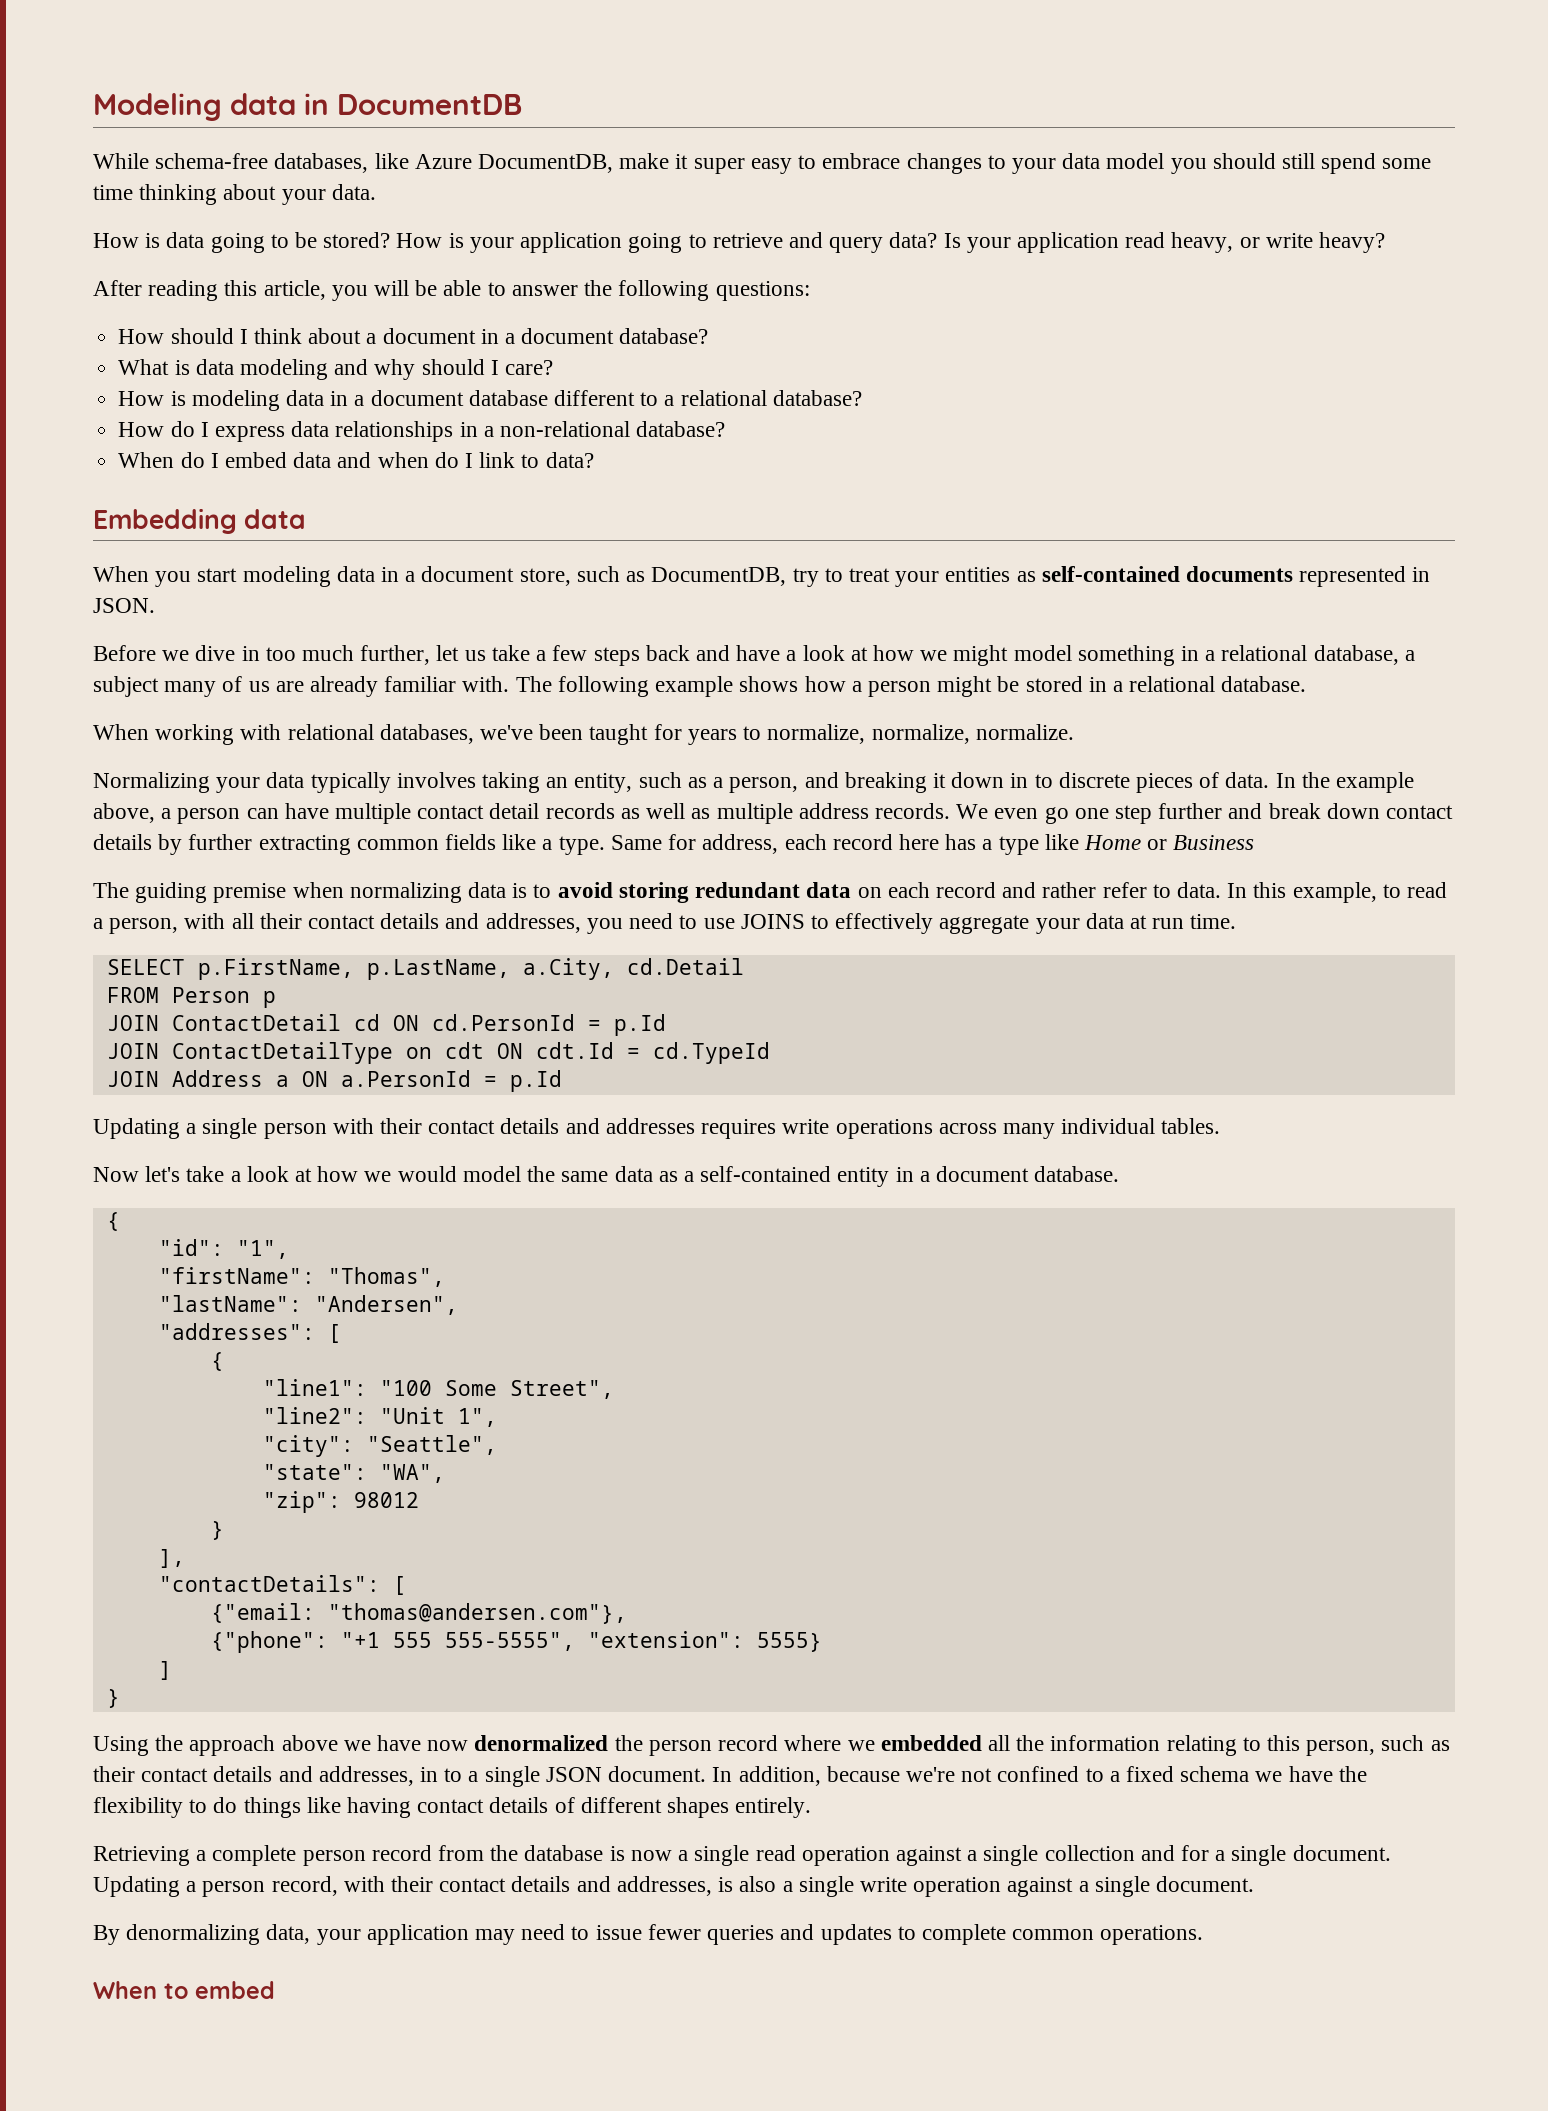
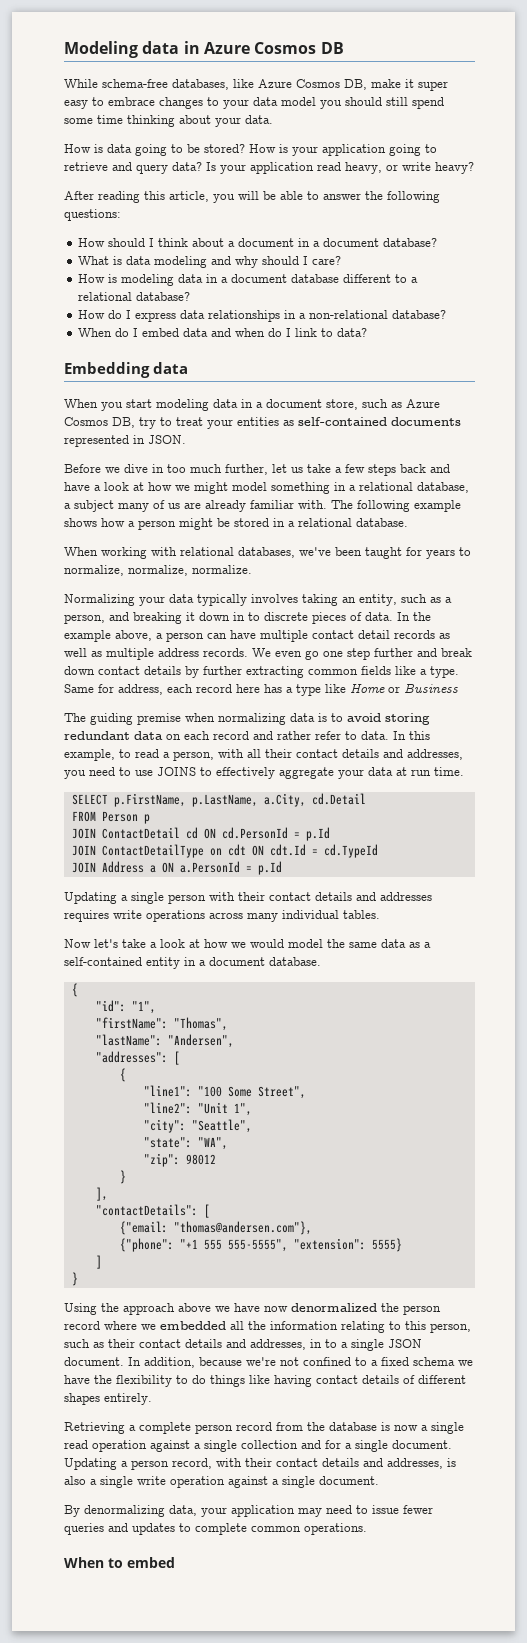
[337,94,522,115] DocumentDB -> [203,42,344,54] Azure Cosmos DB
[478,154,614,173] DocumentDB, -> [296,79,367,90] Cosmos DB,
[651,567,787,586] DocumentDB, -> [406,399,440,408] [64,417,135,428] Azure Cosmos DB,

